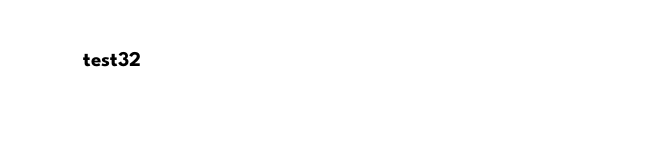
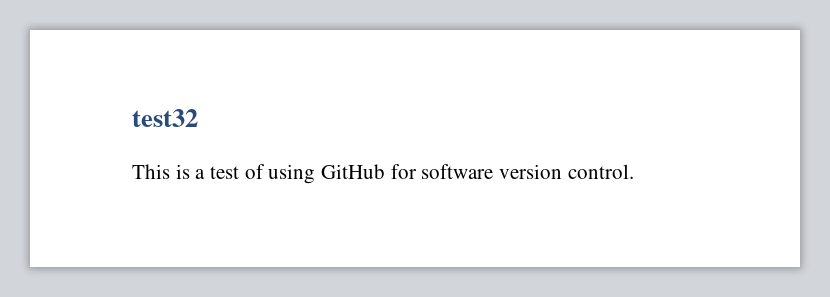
(141, 59) none -> [132,164,634,184] // This is a test of using GitHub for software version control.

